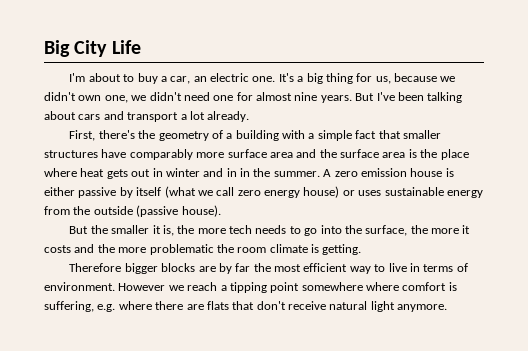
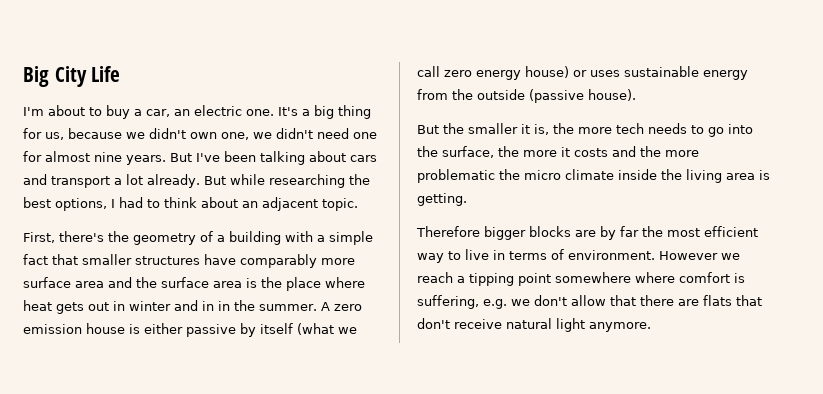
(250, 116) none -> [203,174,370,188] [23,197,358,211] But while researching the best options, I had to think about an adjacent topic.
[237,244,308,253] room climate -> [524,169,755,183] micro climate inside the living area
[118,301,152,310] where -> [511,295,636,306] we don't allow that

